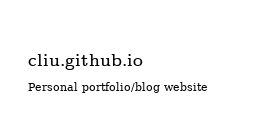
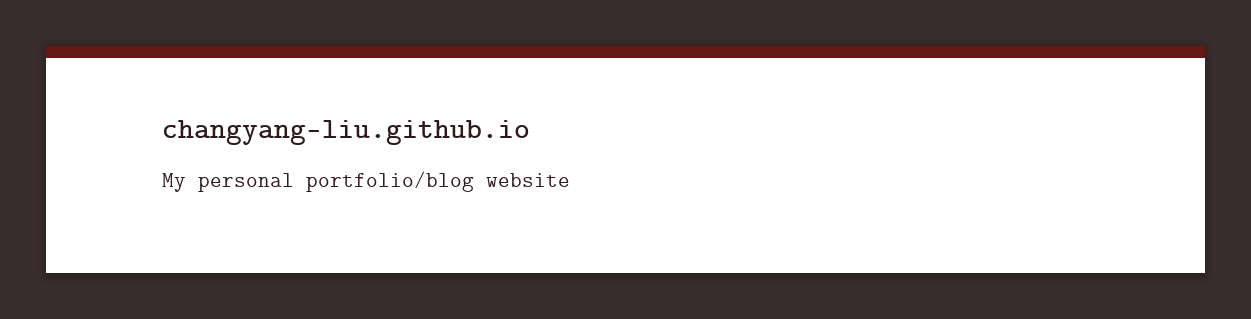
[28,54,143,70] [28,82,78,91] cliu.github.io // Personal -> [162,120,530,145] [162,173,294,192] changyang-liu.github.io // My personal

